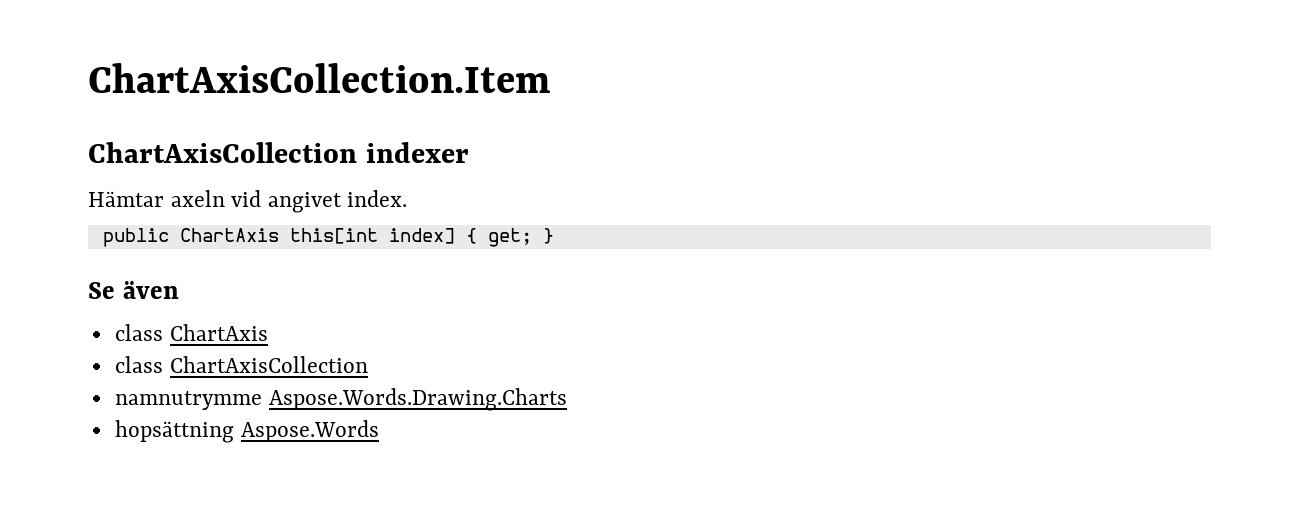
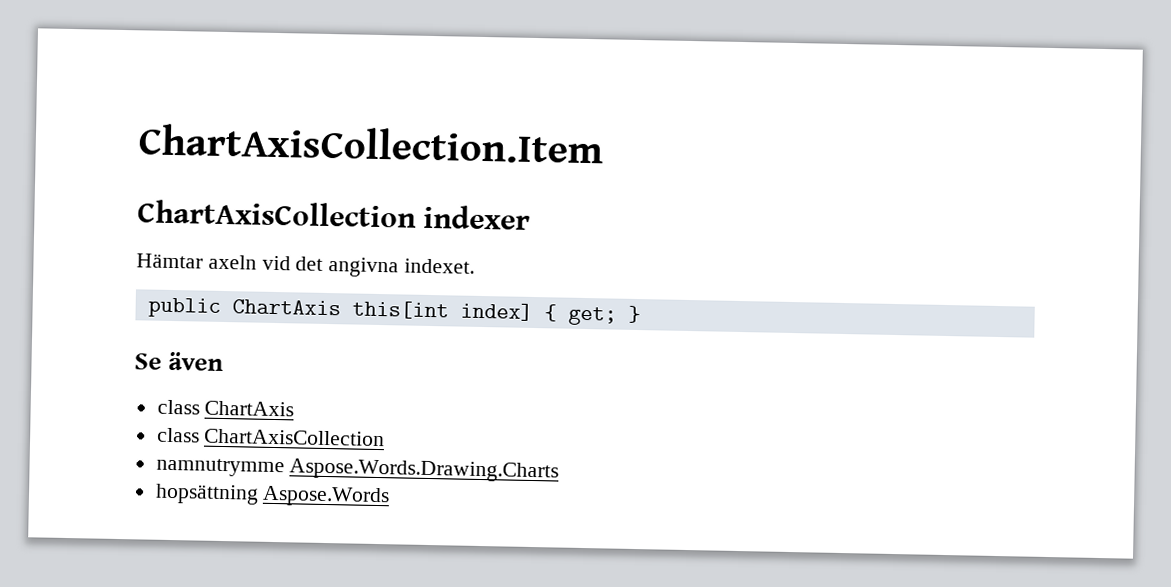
[267,190,408,213] angivet index. -> [295,256,476,278] det angivna indexet.

